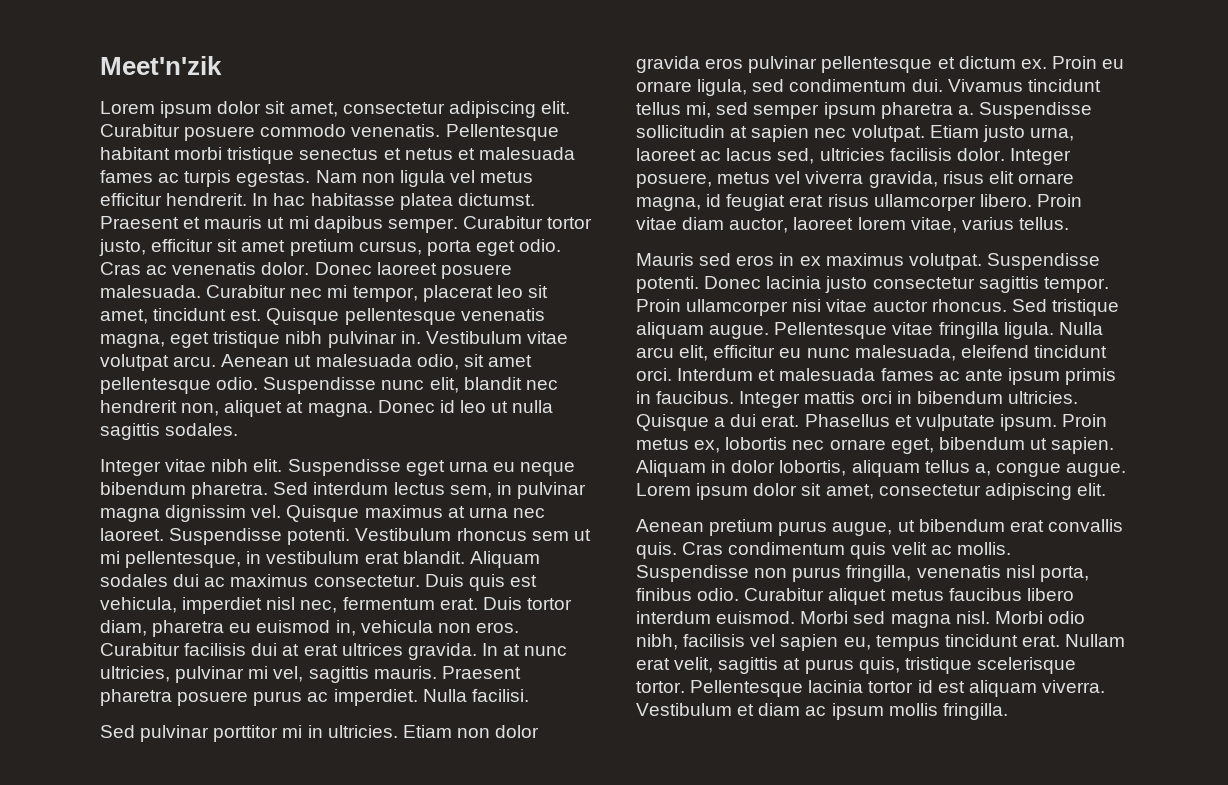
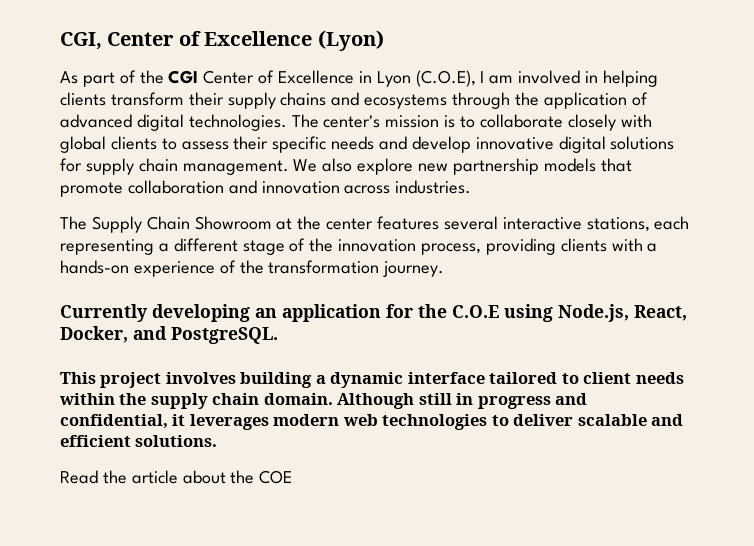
[100,56,222,75] [100,101,570,118] [100,124,559,141] [100,147,575,164] [100,170,534,187] [100,193,535,210] [100,216,593,233] [99,239,562,256] [100,262,512,279] [100,285,548,302] [100,308,545,325] [100,331,568,348] [100,354,532,371] [100,377,558,394] [100,400,554,417] [100,423,239,440] [100,459,576,476] [100,482,586,499] [100,505,545,522] [100,528,591,545] [100,551,540,568] [100,574,537,591] [100,597,572,614] [100,620,519,637] [100,643,568,660] [100,666,521,683] [100,689,529,706] [100,725,540,742] [636,56,1125,73] [636,79,1101,96] [636,102,1092,119] [636,125,1074,142] [636,148,1071,165] [636,171,1074,188] [636,194,1082,211] [636,217,1069,233] [636,253,1100,270] [636,276,1109,293] [636,299,1119,316] [636,322,1103,339] [636,345,1107,361] [636,368,1117,385] [636,391,1078,408] [636,414,1108,431] [636,437,1115,454] [636,460,1127,477] [636,483,1106,500] [636,519,1123,536] [636,542,1011,559] [636,565,1089,582] [636,588,1074,605] [636,611,1085,628] [636,634,1126,651] [636,657,1076,674] [636,680,1105,697] [636,703,1008,720] Meet'n'zik // Lorem ipsum dolor sit amet, consectetur adipiscing elit. Curabitur posuere commodo venenatis. Pellentesque habitant morbi tristique senectus et netus et malesuada fames ac turpis egestas. Nam non ligula vel metus efficitur hendrerit. In hac habitasse platea dictumst. Praesent et mauris ut mi dapibus semper. Curabitur tortor justo, efficitur sit amet pretium cursus, porta eget odio. Cras ac venenatis dolor. Donec laoreet posuere malesuada. Curabitur nec mi tempor, placerat leo sit amet, tincidunt est. Quisque pellentesque venenatis magna, eget tristique nibh pulvinar in. Vestibulum vitae volutpat arcu. Aenean ut malesuada odio, sit amet pellentesque odio. Suspendisse nunc elit, blandit nec hendrerit non, aliquet at magna. Donec id leo ut nulla sagittis sodales. // Integer vitae nibh elit. Suspendisse eget urna eu neque bibendum pharetra. Sed interdum lectus sem, in pulvinar magna dignissim vel. Quisque maximus at urna nec laoreet. Suspendisse potenti. Vestibulum rhoncus sem ut mi pellentesque, in vestibulum erat blandit. Aliquam sodales dui ac maximus consectetur. Duis quis est vehicula, imperdiet nisl nec, fermentum erat. Duis tortor diam, pharetra eu euismod in, vehicula non eros. Curabitur facilisis dui at erat ultrices gravida. In at nunc ultricies, pulvinar mi vel, sagittis mauris. Praesent pharetra posuere purus ac imperdiet. Nulla facilisi. // Sed pulvinar porttitor mi in ultricies. Etiam non dolor gravida eros pulvinar pellentesque et dictum ex. Proin eu ornare ligula, sed condimentum dui. Vivamus tincidunt tellus mi, sed semper ipsum pharetra a. Suspendisse sollicitudin at sapien nec volutpat. Etiam justo urna, laoreet ac lacus sed, ultricies facilisis dolor. Integer posuere, metus vel viverra gravida, risus elit ornare magna, id feugiat erat risus ullamcorper libero. Proin vitae diam auctor, laoreet lorem vitae, varius tellus. // Mauris sed eros in ex maximus volutpat. Suspendisse potenti. Donec lacinia justo consectetur sagittis tempor. Proin ullamcorper nisi vitae auctor rhoncus. Sed tristique aliquam augue. Pellentesque vitae fringilla ligula. Nulla arcu elit, efficitur eu nunc malesuada, eleifend tincidunt orci. Interdum et malesuada fames ac ante ipsum primis in faucibus. Integer mattis orci in bibendum ultricies. Quisque a dui erat. Phasellus et vulputate ipsum. Proin metus ex, lobortis nec ornare eget, bibendum ut sapien. Aliquam in dolor lobortis, aliquam tellus a, congue augue. Lorem ipsum dolor sit amet, consectetur adipiscing elit. // Aenean pretium purus augue, ut bibendum erat convallis quis. Cras condimentum quis velit ac mollis. Suspendisse non purus fringilla, venenatis nisl porta, finibus odio. Curabitur aliquet metus faucibus libero interdum euismod. Morbi sed magna nisl. Morbi odio nibh, facilisis vel sapien eu, tempus tincidunt erat. Nullam erat velit, sagittis at purus quis, tristique scelerisque tortor. Pellentesque lacinia tortor id est aliquam viverra. Vestibulum et diam ac ipsum mollis fringilla. -> [60,30,384,51] [60,70,658,87] [60,92,648,109] [60,114,652,131] [60,136,675,153] [60,158,632,175] [60,180,472,197] [60,216,690,233] [60,238,658,255] [60,260,445,277] [60,304,687,322] [60,326,278,344] [60,372,684,388] [59,393,588,409] [60,414,684,430] [60,435,218,447] [60,470,293,484] CGI, Center of Excellence (Lyon) // As part of the CGI Center of Excellence in Lyon (C.O.E), I am involved in helping clients transform their supply chains and ecosystems through the application of advanced digital technologies. The center's mission is to collaborate closely with global clients to assess their specific needs and develop innovative digital solutions for supply chain management. We also explore new partnership models that promote collaboration and innovation across industries. // The Supply Chain Showroom at the center features several interactive stations, each representing a different stage of the innovation process, providing clients with a hands-on experience of the transformation journey. // Currently developing an application for the C.O.E using Node.js, React, Docker, and PostgreSQL. // This project involves building a dynamic interface tailored to client needs within the supply chain domain. Although still in progress and confidential, it leverages modern web technologies to deliver scalable and efficient solutions. // Read the article about the COE

